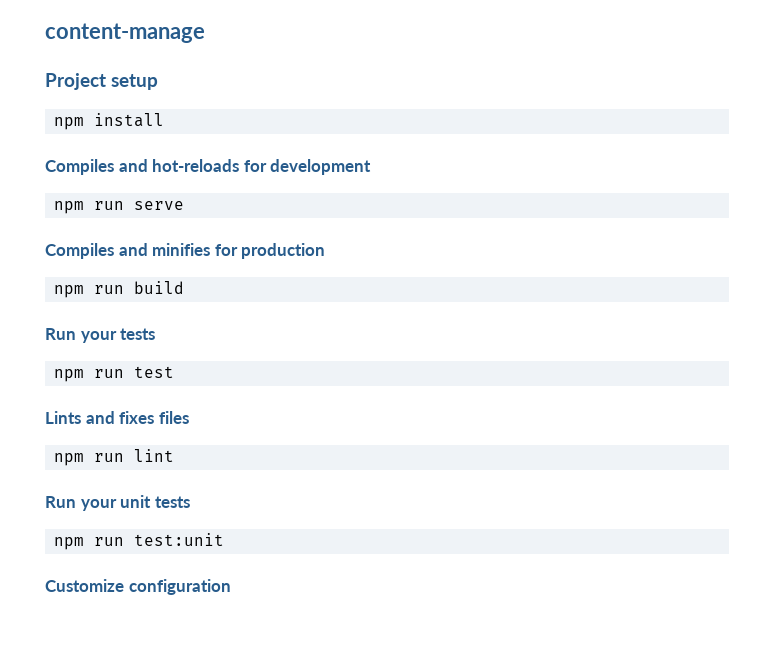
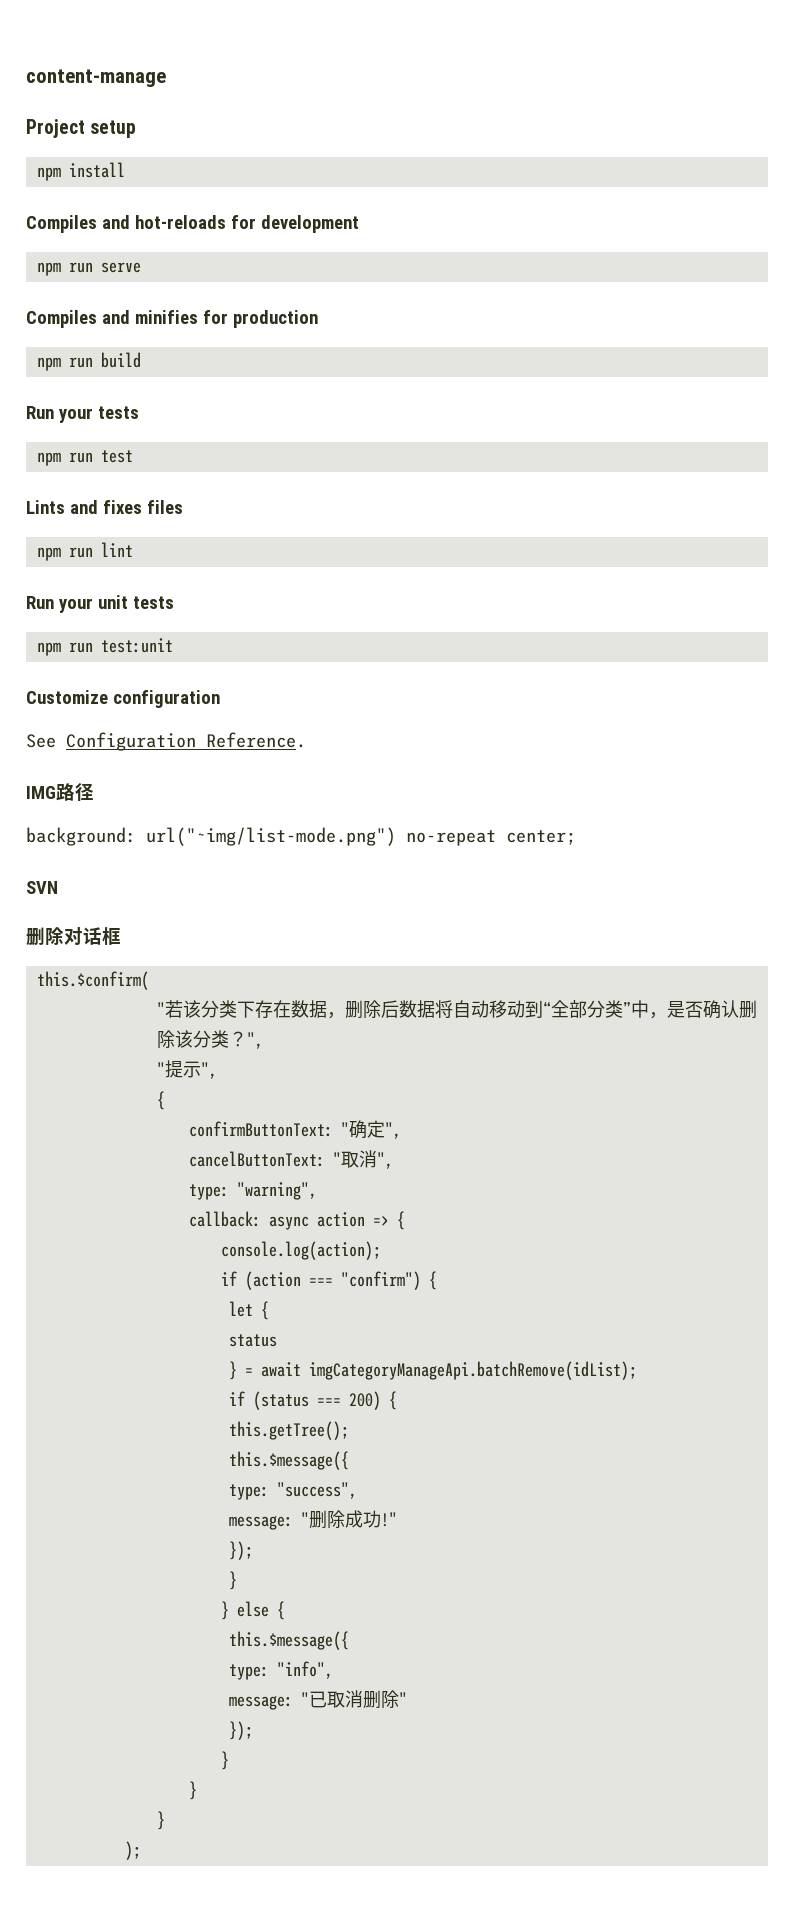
(231, 587) none -> [26,732,306,751] [26,783,94,801] [26,827,576,846] [26,881,58,894] [26,927,121,946] [36,971,149,990] [156,1000,757,1019] [156,1030,263,1049] [156,1060,217,1079] [156,1091,165,1110] [188,1120,401,1139] [188,1150,393,1169] [188,1182,317,1200] [188,1211,405,1230] [220,1241,381,1260] [220,1271,437,1290] [228,1301,269,1320] [228,1334,277,1347] [228,1361,637,1380] [228,1391,397,1410] [228,1421,349,1440] [228,1451,349,1470] [228,1482,357,1500] [228,1510,397,1530] [228,1541,253,1560] [228,1571,237,1590] [220,1601,285,1620] [228,1631,349,1650] [228,1661,333,1680] [228,1690,407,1710] [228,1721,253,1740] [220,1751,229,1770] [188,1781,197,1800] [156,1811,165,1830] [124,1841,141,1860] // See Configuration Reference. // IMG路径 // background: url("~img/list-mode.png") no-repeat center; // SVN // 删除对话框 // this.$confirm( // "若该分类下存在数据，删除后数据将自动移动到“全部分类”中，是否确认删除该分类？", // "提示", // { // confirmButtonText: "确定", // cancelButtonText: "取消", // type: "warning", // callback: async action => { // console.log(action); // if (action === "confirm") { // let { // status // } = await imgCategoryManageApi.batchRemove(idList); // if (status === 200) { // this.getTree(); // this.$message({ // type: "success", // message: "删除成功!" // }); // } // } else { // this.$message({ // type: "info", // message: "已取消删除" // }); // } // } // } // );

